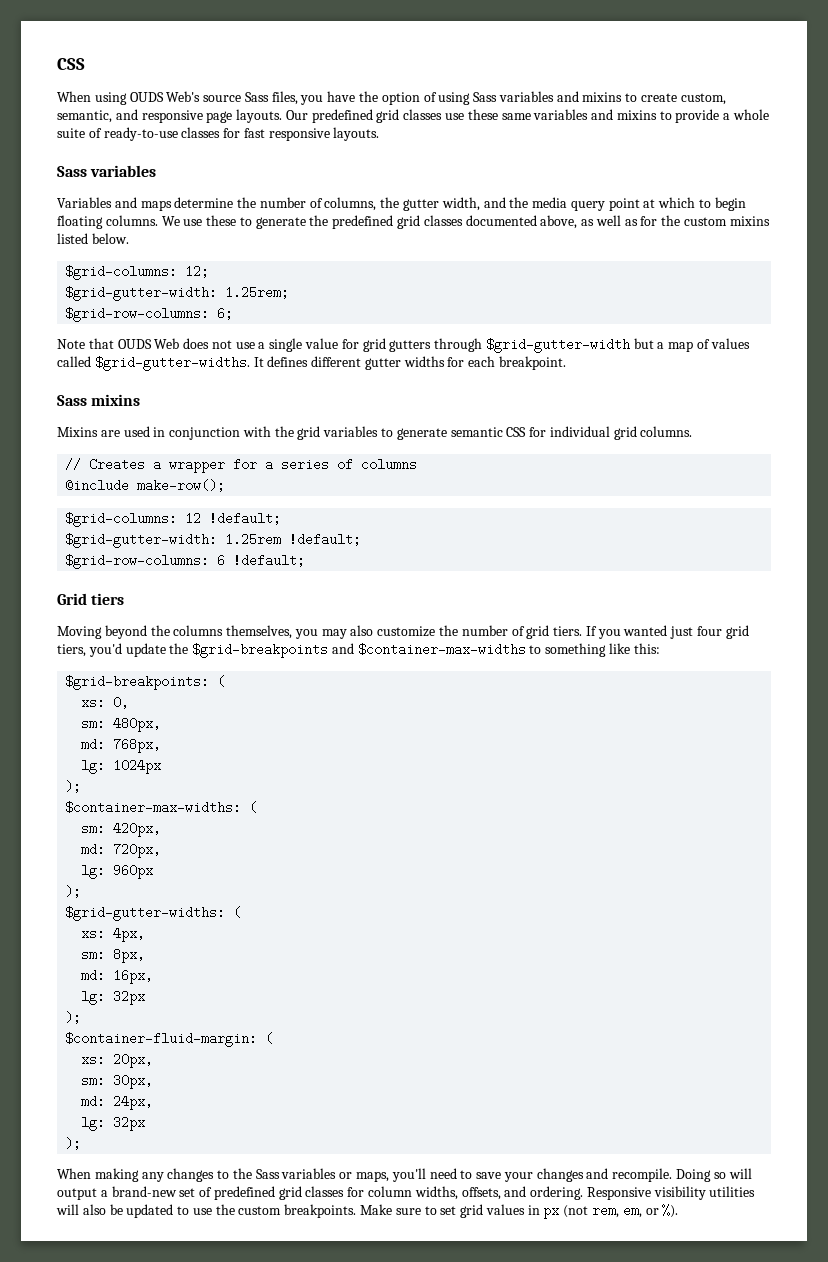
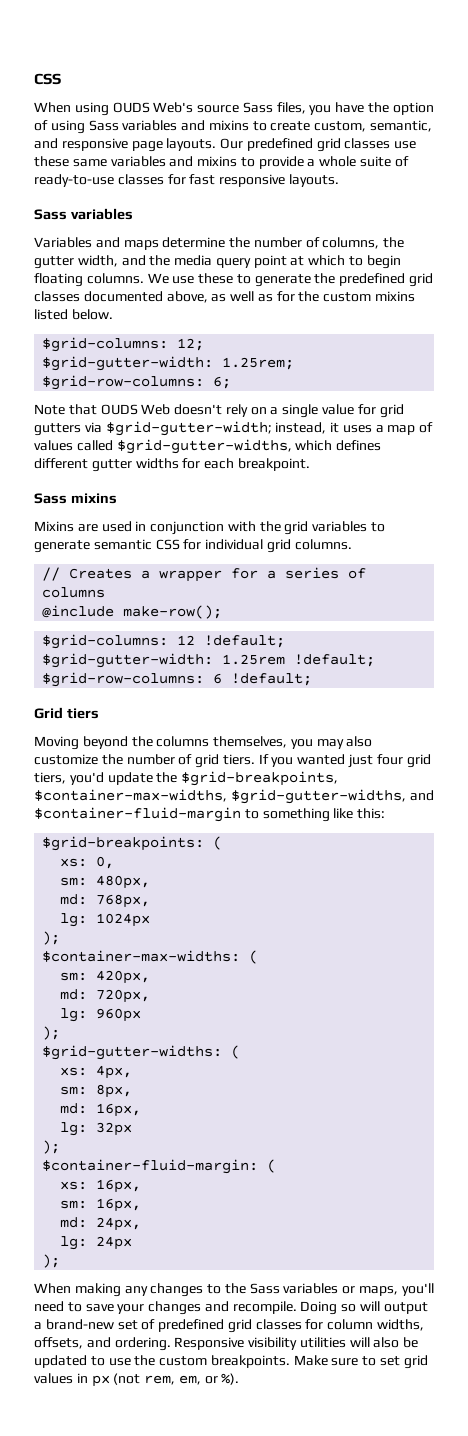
[183,338,255,349] does not use -> [174,404,267,417] doesn't rely on
[434,338,654,353] through $grid-gutter-width but -> [84,421,372,436] via $grid-gutter-width; instead, it uses
[94,356,264,371] $grid-gutter-widths. It -> [116,439,333,454] $grid-gutter-widths, which
[192,643,526,658] $grid-breakpoints and $container-max-widths -> [181,771,339,786] [34,789,434,804] [34,807,241,822] $grid-breakpoints, $container-max-widths, $grid-gutter-widths, and $container-fluid-margin
[113,1053,154,1068] [81,1074,154,1089] 20px, // sm: 30px, -> [96,1179,142,1193] [60,1198,142,1212] 16px, // sm: 16px,
[113,1116,146,1131] 32px -> [96,1236,133,1250] 24px

